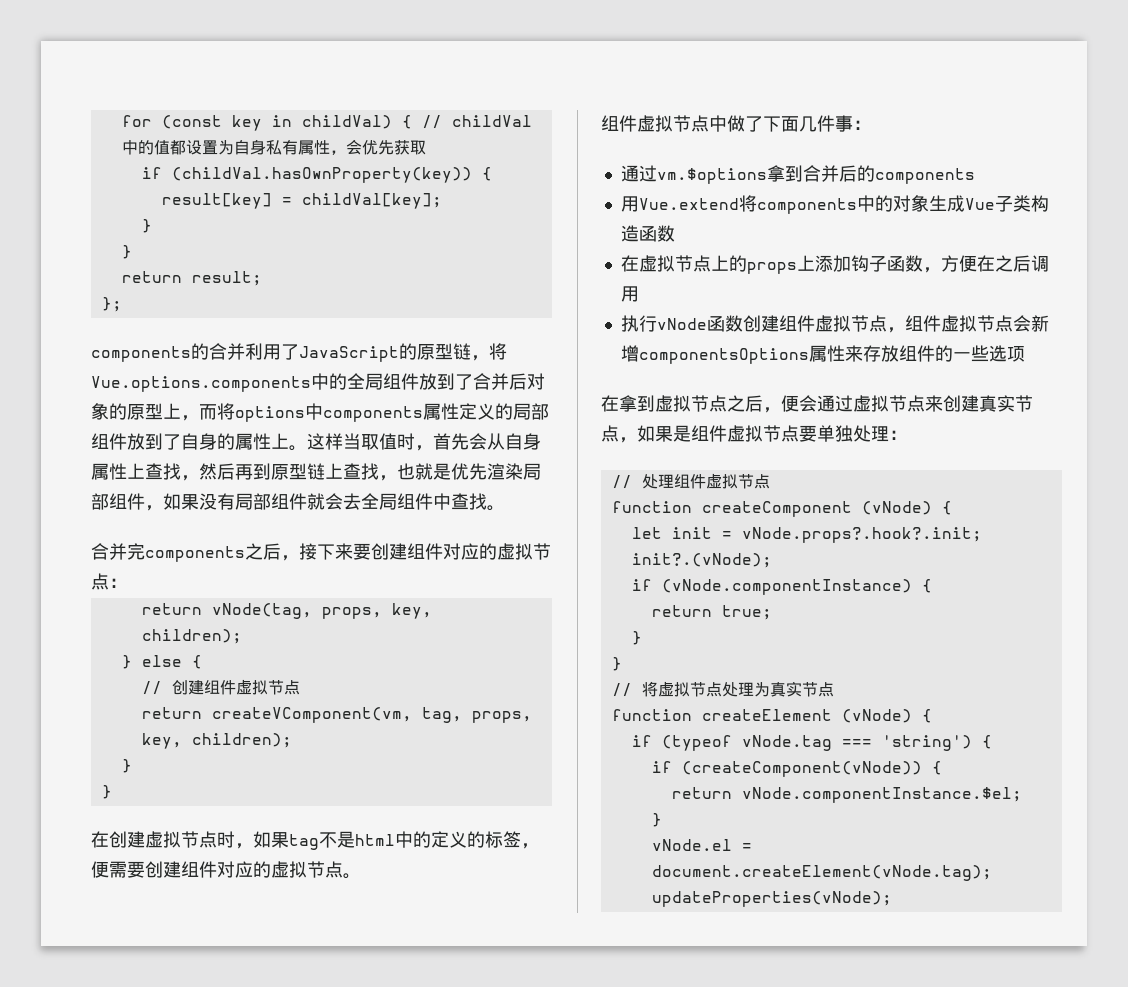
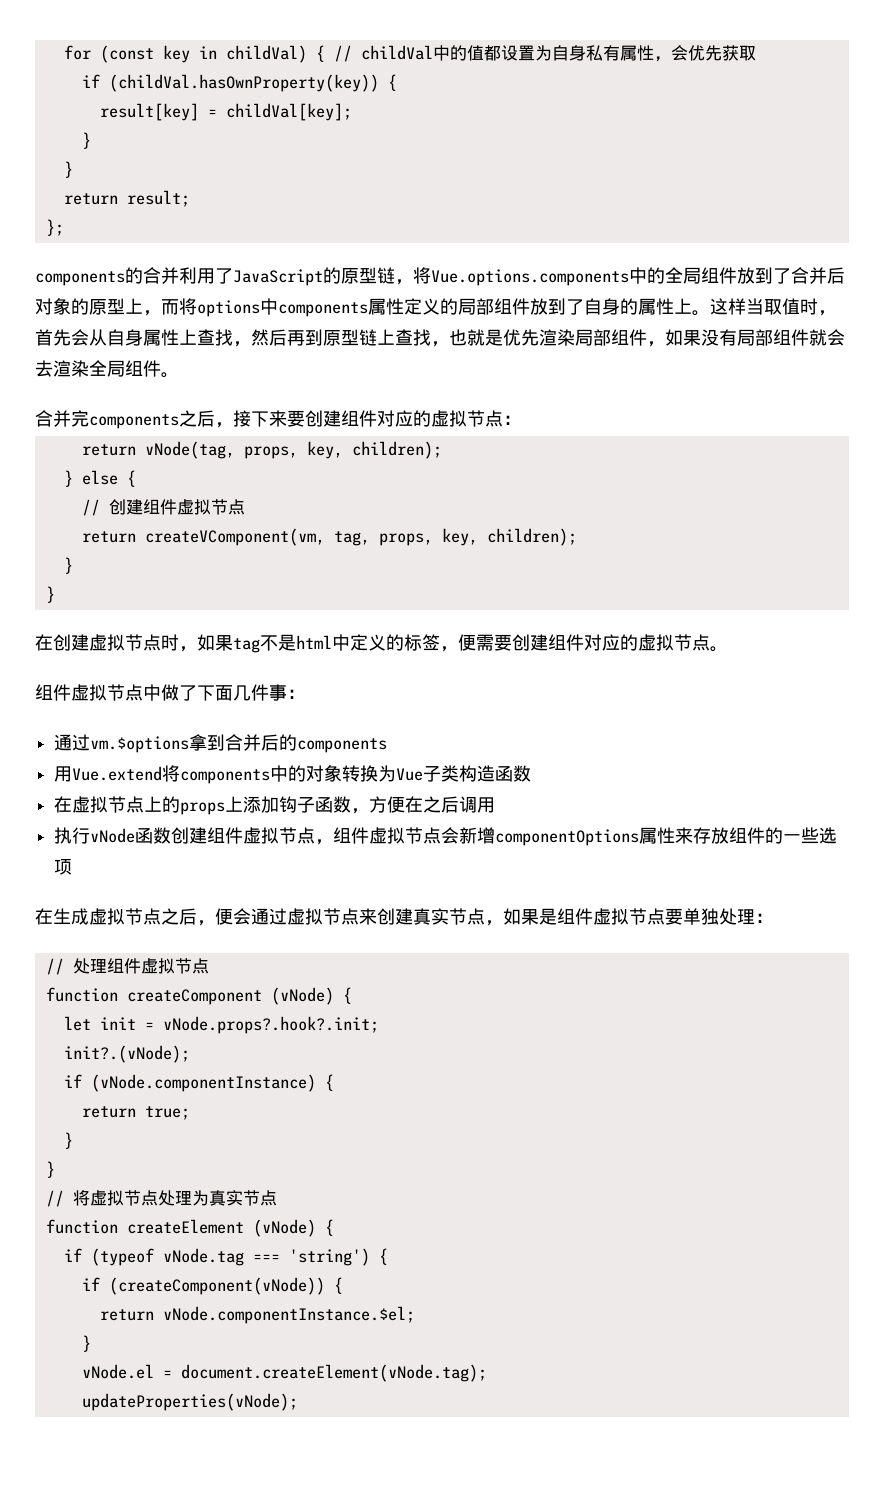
[361,493,487,510] 全局组件中查找 -> [53,360,161,377] 渲染全局组件
[413,831,431,848] 的 -> (350, 642) none
[928,195,965,212] 生成 -> [342,765,397,782] 转换为
[638,348,809,364] componentsOptions -> [495,829,640,846] componentOptions
[619,395,655,412] 拿到 -> [53,908,89,925] 生成

